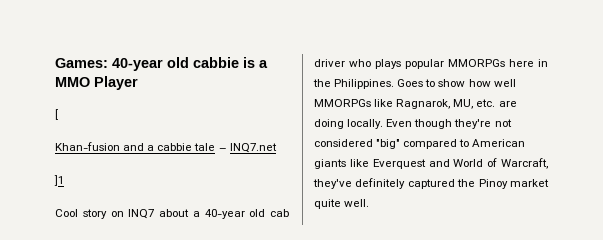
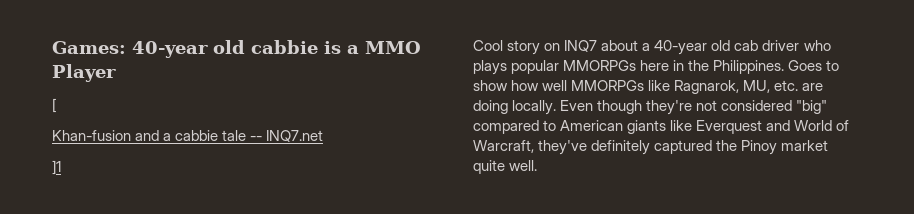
[218,148,227,151] – -> [250,136,263,141] --

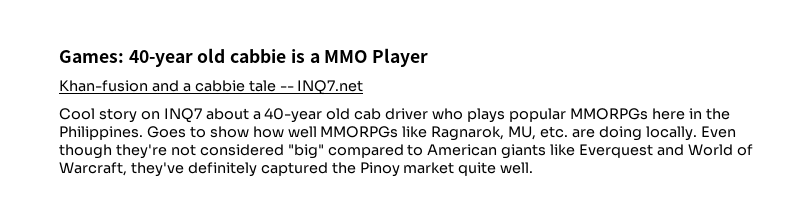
[52,98,56,113] // [ -> (429, 57) none
[52,160,61,175] // ]1 -> (364, 87) none

